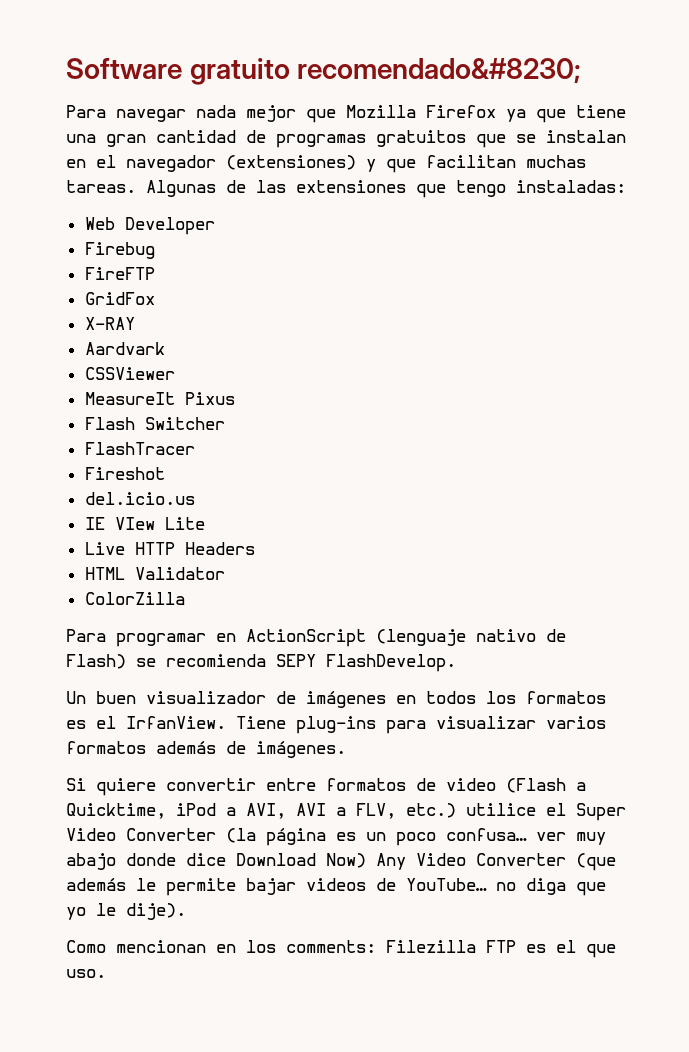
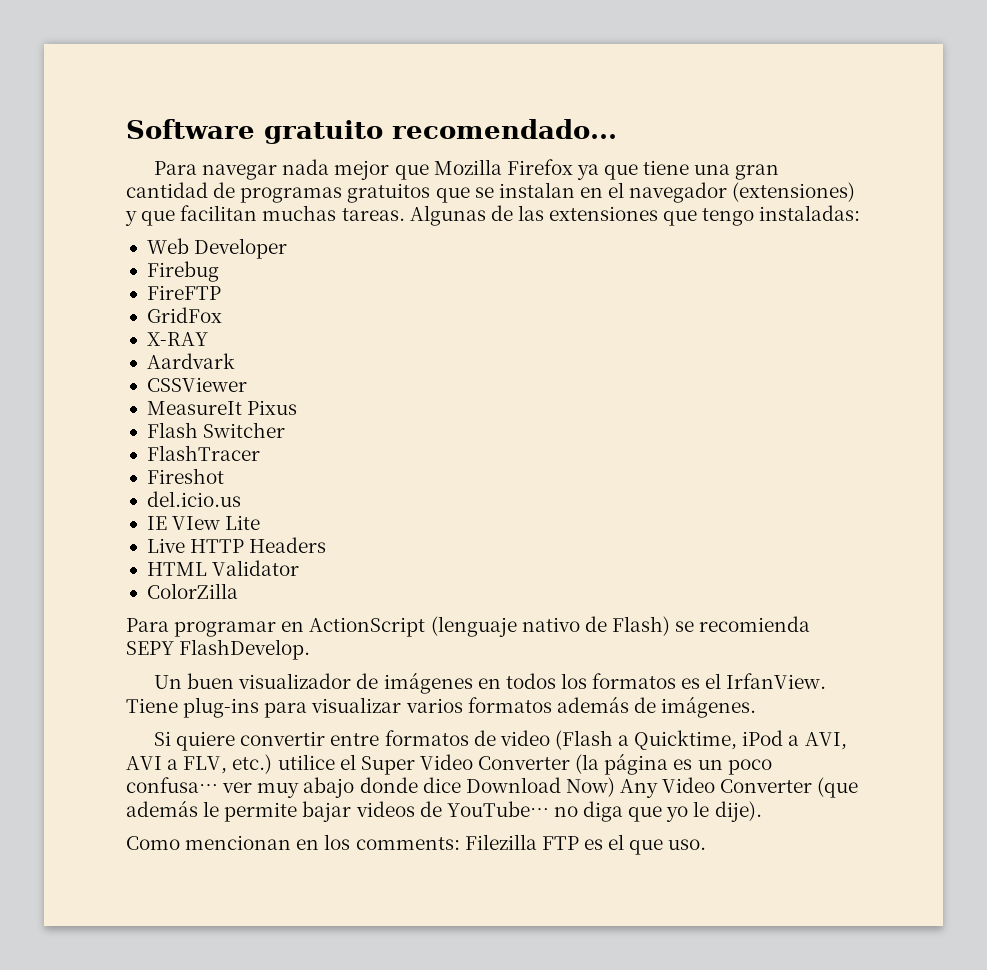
[297,58,582,84] recomendado&#8230; -> [392,119,617,139] recomendado...

